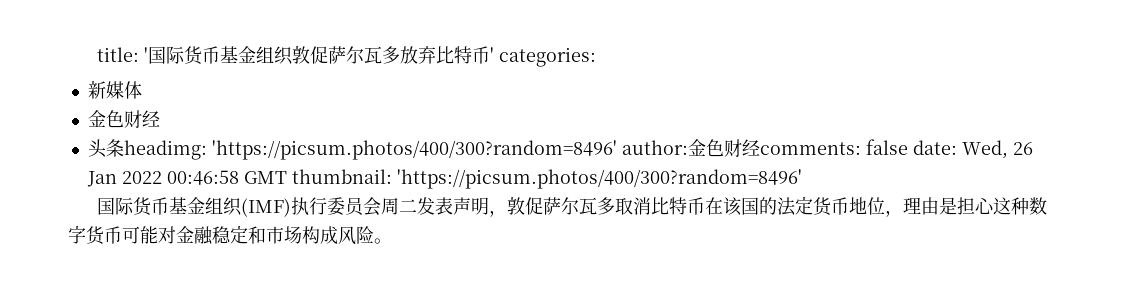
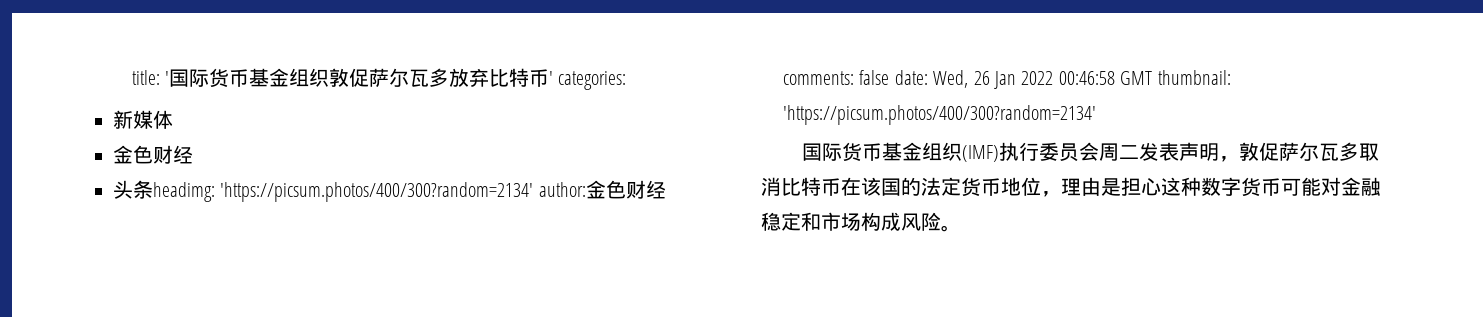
[211,140,617,160] 'https://picsum.photos/400/300?random=8496' -> [220,182,534,202] 'https://picsum.photos/400/300?random=2134'
[396,169,802,189] 'https://picsum.photos/400/300?random=8496' -> [783,105,1096,125] 'https://picsum.photos/400/300?random=2134'

